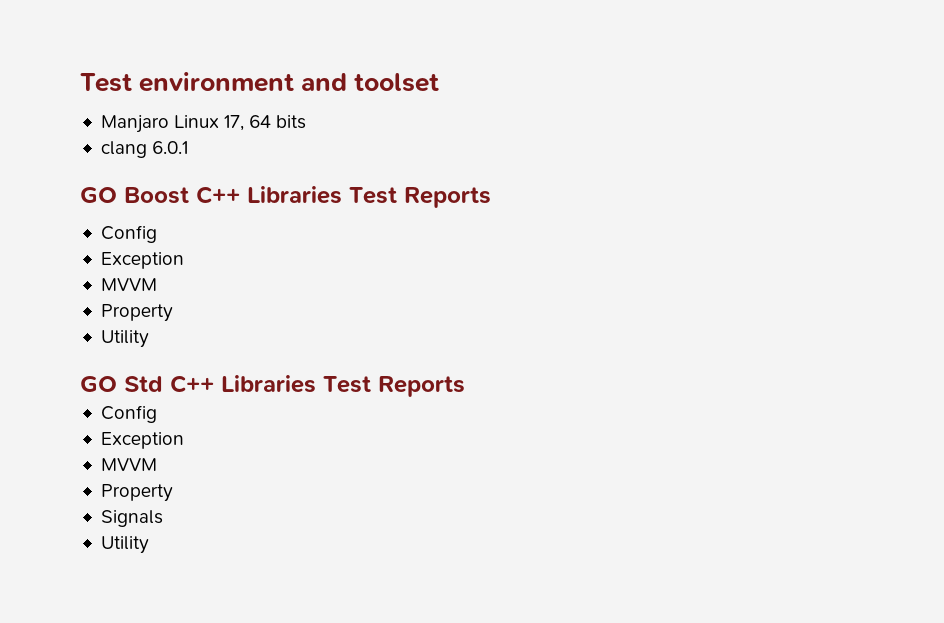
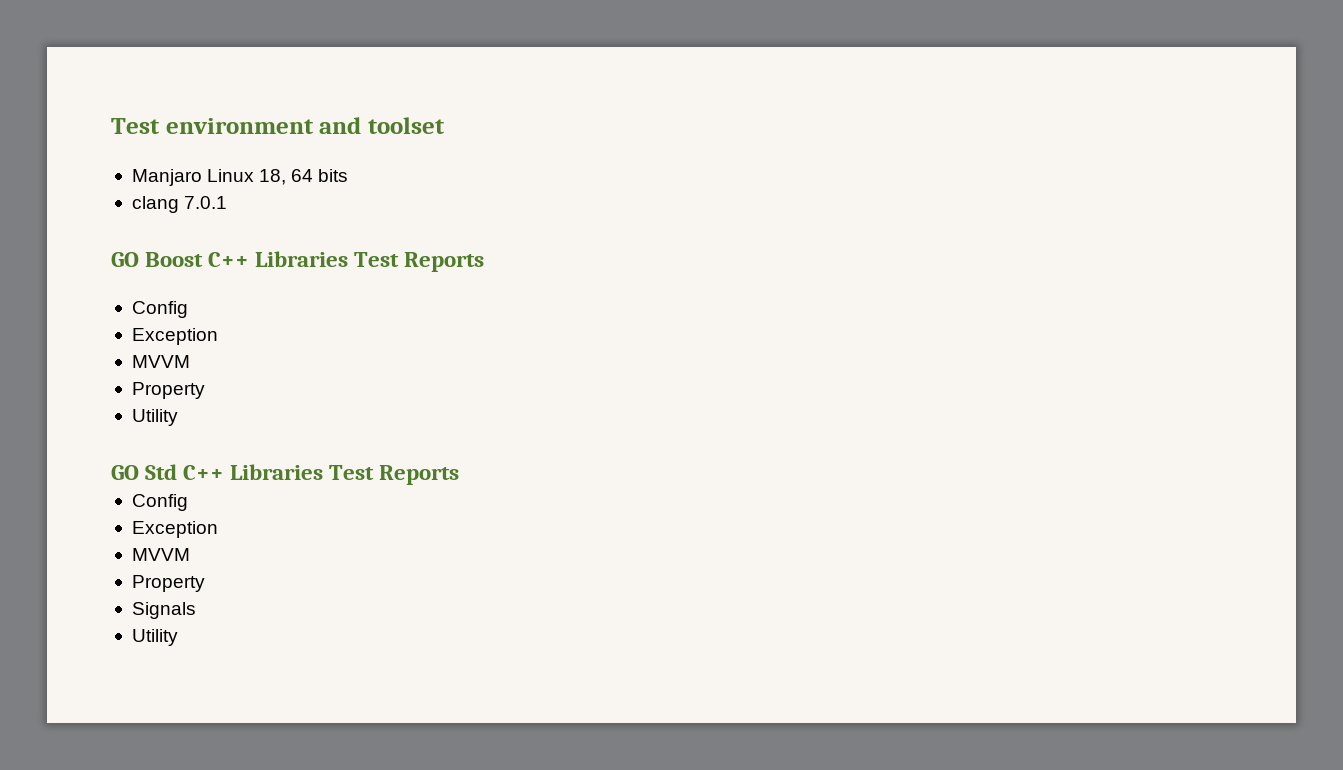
[224,115,245,131] 17, -> [259,169,287,185] 18,
[152,141,189,154] 6.0.1 -> [184,196,228,209] 7.0.1

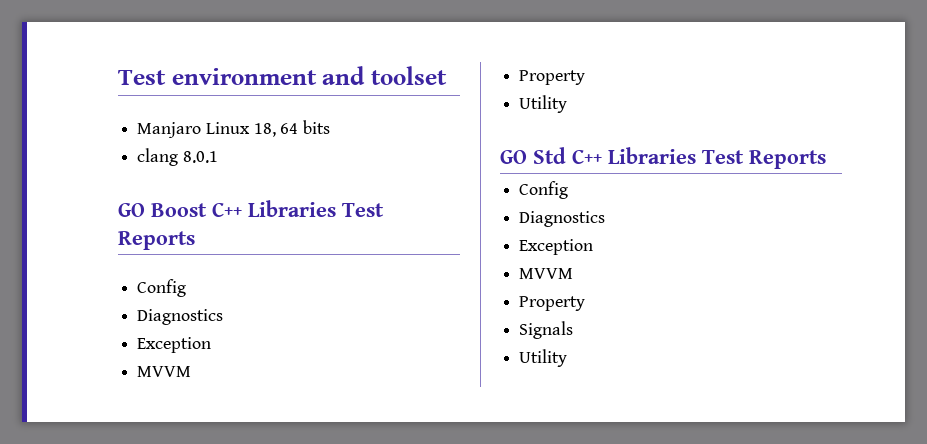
[184,196,228,209] 7.0.1 -> [182,151,218,163] 8.0.1
(188, 309) none -> [137,309,224,325] // Diagnostics
(188, 502) none -> [519,211,606,227] // Diagnostics

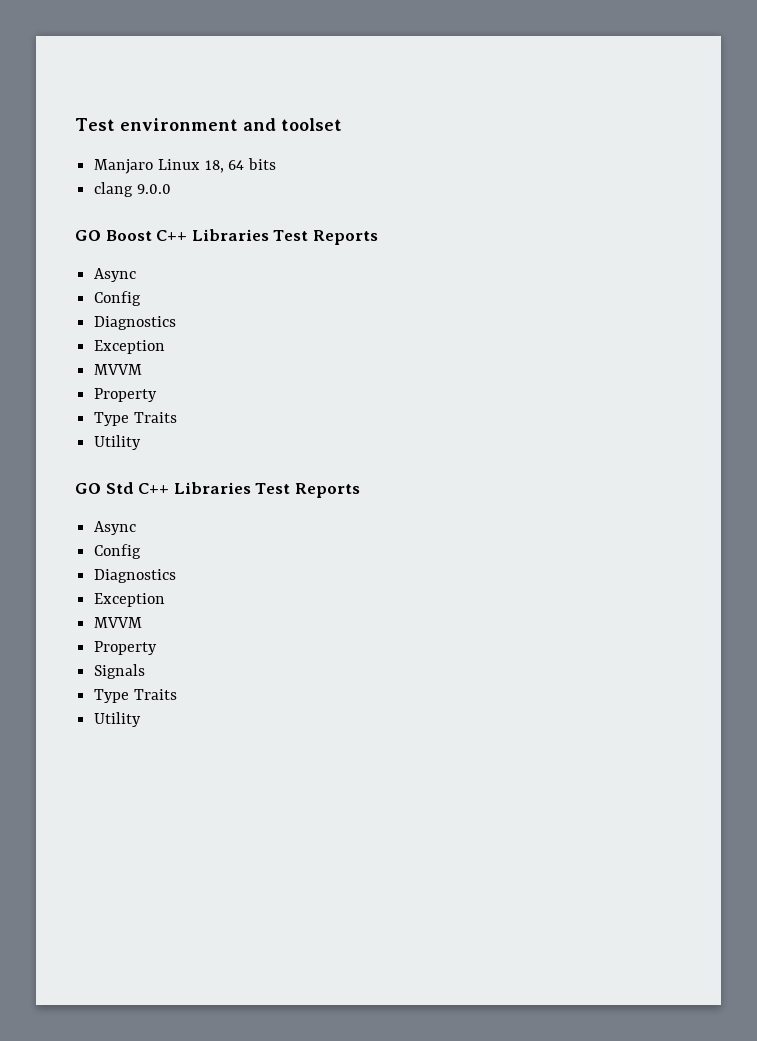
[182,151,218,163] 8.0.1 -> [136,184,171,194] 9.0.0
[137,279,187,297] [137,309,224,325] [137,337,212,353] [137,366,192,377] [519,70,586,85] // Config // Diagnostics // Exception // MVVM // Property -> [94,268,137,282] [94,291,142,306] [94,316,177,330] [94,340,166,354] [94,364,143,375] [94,388,158,402] [94,412,177,426] // Async // Config // Diagnostics // Exception // MVVM // Property // Type Traits
(826, 159) none -> [94,521,137,535] // Async
(574, 330) none -> [94,689,177,703] // Type Traits

